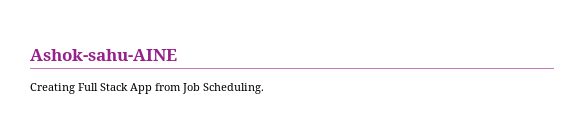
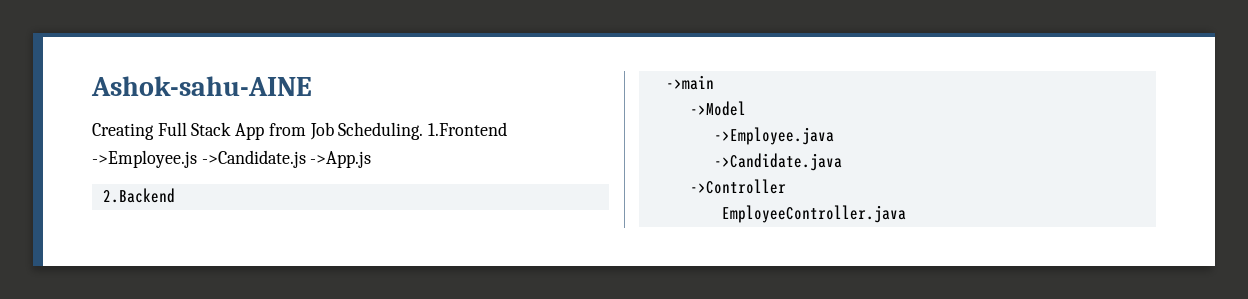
(264, 88) none -> [428,122,508,136] [92,150,372,168] [102,188,175,203] [665,75,714,90] [689,101,746,116] [713,127,834,145] [713,153,842,171] [689,179,786,194] [721,205,906,223] 1.Frontend ->Employee.js ->Candidate.js ->App.js // 2.Backend // ->main // ->Model // ->Employee.java // ->Candidate.java // ->Controller // EmployeeController.java

